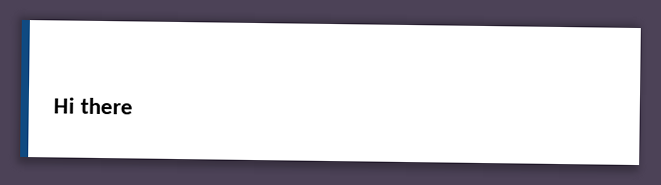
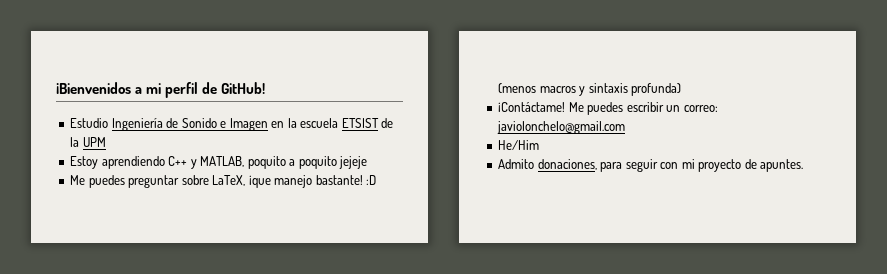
[53,97,134,115] Hi there -> [56,82,266,98] [70,118,394,131] [70,137,106,147] [70,156,368,169] [70,175,377,188] [498,83,682,96] [498,102,718,115] [497,121,626,134] [498,140,540,150] [498,159,804,172] ¡Bienvenidos a mi perfil de GitHub! // Estudio Ingeniería de Sonido e Imagen en la escuela ETSIST de la UPM // Estoy aprendiendo C++ y MATLAB, poquito a poquito jejeje // Me puedes preguntar sobre LaTeX, ¡que manejo bastante! :D (menos macros y sintaxis profunda) // ¡Contáctame! Me puedes escribir un correo: javiolonchelo@gmail.com // He/Him // Admito donaciones, para seguir con mi proyecto de apuntes.

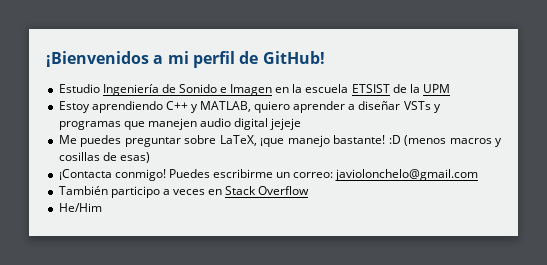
[247,156,337,169] poquito a poquito -> [254,101,441,113] [58,118,269,130] quiero aprender a diseñar VSTs y programas que manejen audio digital
[588,83,682,96] [498,102,718,115] [497,121,626,134] [498,140,540,150] [498,159,804,172] sintaxis profunda) // ¡Contáctame! Me puedes escribir un correo: javiolonchelo@gmail.com // He/Him // Admito donaciones, para seguir con mi proyecto de apuntes. -> [58,152,150,163] [58,169,479,181] [58,186,310,198] [58,203,102,212] cosillas de esas) // ¡Contacta conmigo! Puedes escribirme un correo: javiolonchelo@gmail.com // También participo a veces en Stack Overflow // He/Him

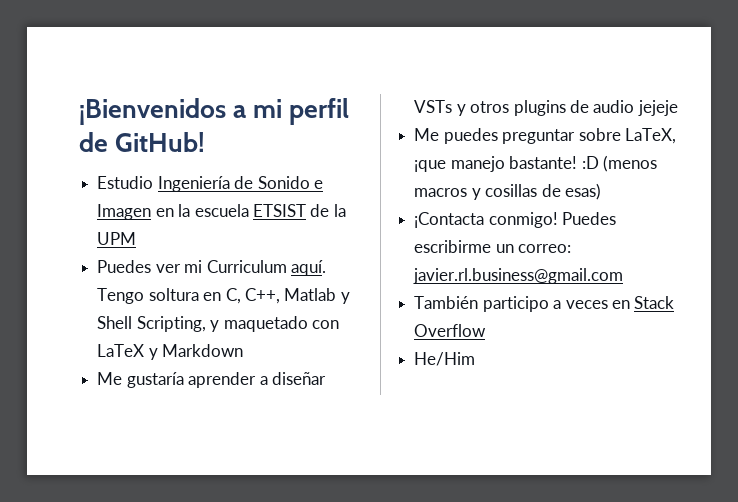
[58,101,291,113] Estoy aprendiendo C++ y MATLAB, quiero -> [97,260,326,276] [97,288,350,304] [97,316,339,332] [97,344,244,360] [97,372,184,388] Puedes ver mi Curriculum aquí. Tengo soltura en C, C++, Matlab y Shell Scripting, y maquetado con LaTeX y Markdown // Me gustaría
[58,118,269,130] programas que manejen audio digital -> [470,100,635,116] otros plugins de audio
[335,169,479,181] javiolonchelo@gmail.com -> [413,268,624,284] javier.rl.business@gmail.com

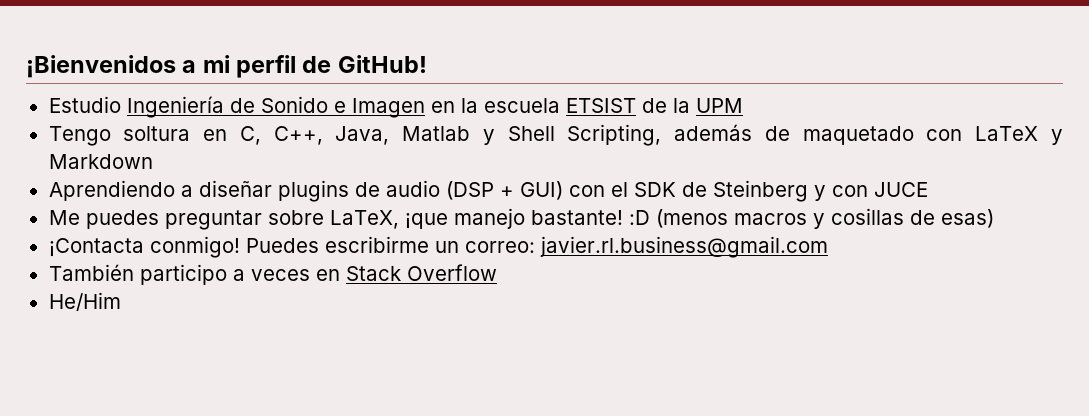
[97,260,326,276] Puedes ver mi Curriculum aquí. -> (743, 105) none
(280, 296) none -> [335,126,390,145] Java,
[210,320,220,332] y -> [674,124,790,141] además de
[97,372,326,388] [414,100,678,116] Me gustaría aprender a diseñar VSTs y otros plugins de audio jejeje -> [48,180,928,202] Aprendiendo a diseñar plugins de audio (DSP + GUI) con el SDK de Steinberg y con JUCE

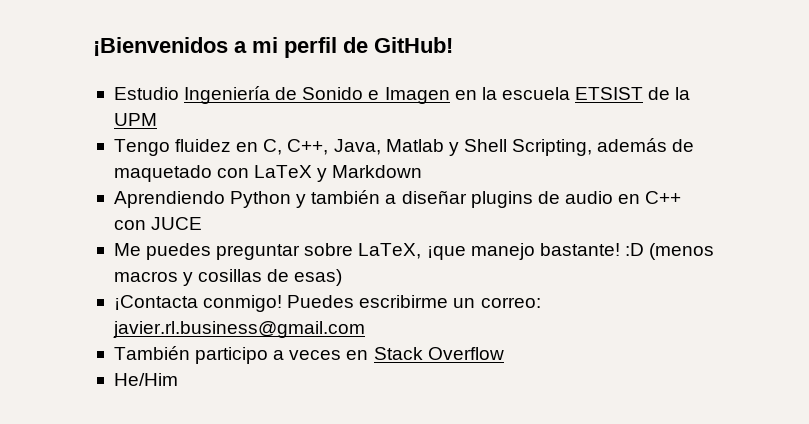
[123,126,191,141] soltura -> [175,139,232,152] fluidez
(175, 190) none -> [230,190,381,208] Python y también
[445,180,826,202] (DSP + GUI) con el SDK de Steinberg y -> [618,191,682,204] en C++

